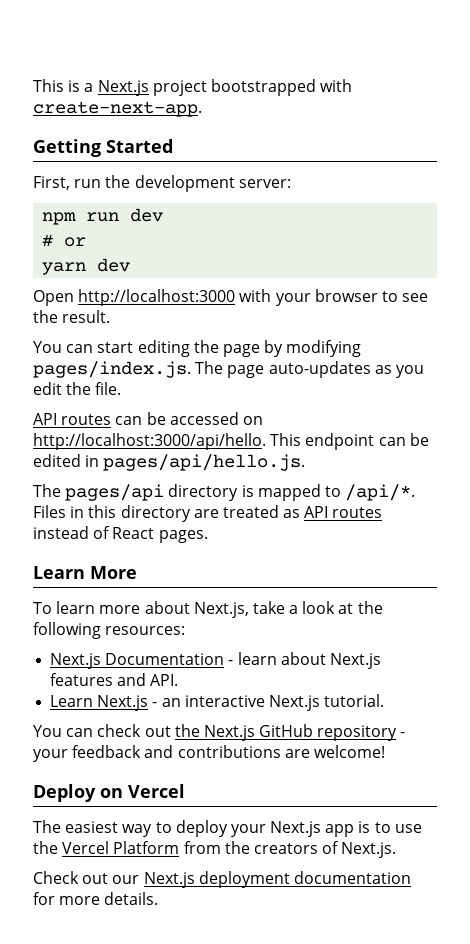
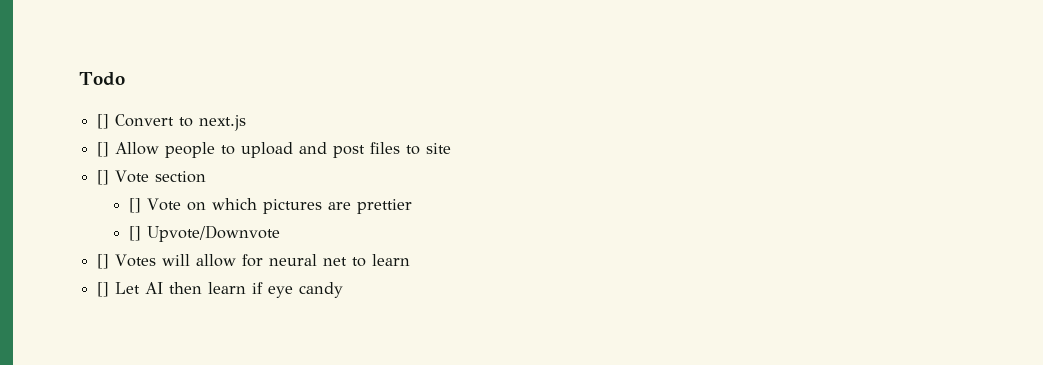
[33,79,353,96] [33,101,202,117] [33,139,173,157] [33,175,291,192] [42,208,164,225] [42,234,87,247] [42,258,131,275] [33,289,429,306] [33,310,111,323] [33,340,362,357] [33,361,424,378] [33,382,122,395] [33,412,263,425] [33,433,429,450] [33,454,306,471] [33,484,416,501] [33,505,383,522] [33,526,208,543] [33,566,137,579] [33,601,383,618] [33,622,186,639] [50,652,381,669] [50,673,179,686] [50,694,385,711] [33,724,406,741] [33,745,385,762] [33,784,185,802] [33,820,422,837] [33,841,397,858] [33,871,411,888] [33,892,159,905] This is a Next.js project bootstrapped with create-next-app. // Getting Started // First, run the development server: // npm run dev // # or // yarn dev // Open http://localhost:3000 with your browser to see the result. // You can start editing the page by modifying pages/index.js. The page auto-updates as you edit the file. // API routes can be accessed on http://localhost:3000/api/hello. This endpoint can be edited in pages/api/hello.js. // The pages/api directory is mapped to /api/*. Files in this directory are treated as API routes instead of React pages. // Learn More // To learn more about Next.js, take a look at the following resources: // Next.js Documentation - learn about Next.js features and API. // Learn Next.js - an interactive Next.js tutorial. // You can check out the Next.js GitHub repository - your feedback and contributions are welcome! // Deploy on Vercel // The easiest way to deploy your Next.js app is to use the Vercel Platform from the creators of Next.js. // Check out our Next.js deployment documentation for more details. -> [79,72,125,86] [97,114,247,131] [97,142,452,158] [97,170,207,185] [128,198,412,214] [128,225,280,242] [97,254,411,269] [97,282,344,298] Todo // [] Convert to next.js // [] Allow people to upload and post files to site // [] Vote section // [] Vote on which pictures are prettier // [] Upvote/Downvote // [] Votes will allow for neural net to learn // [] Let AI then learn if eye candy

